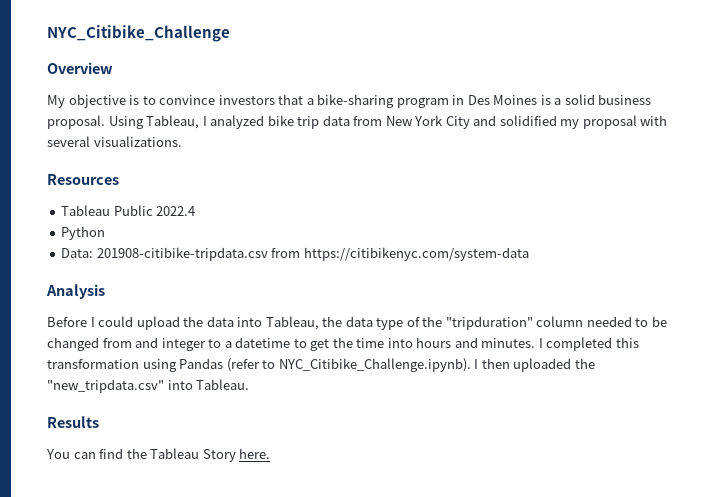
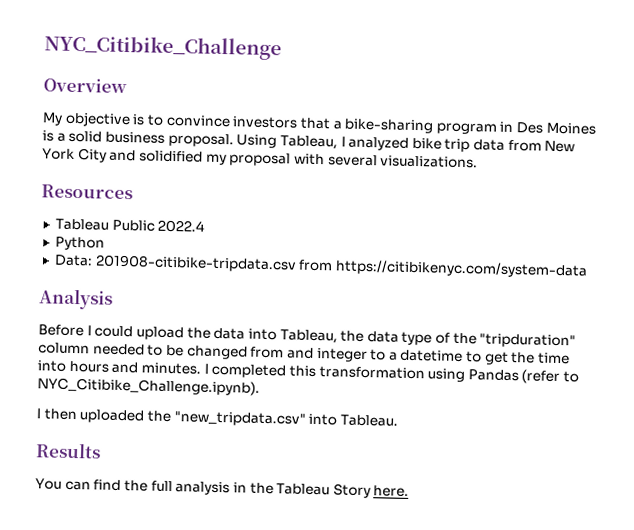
(471, 365) none -> (260, 386) //
(147, 453) none -> [150,480,274,496] full analysis in the

